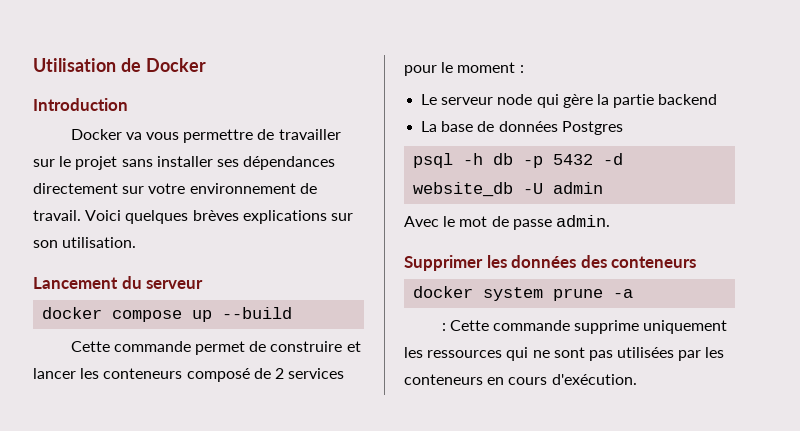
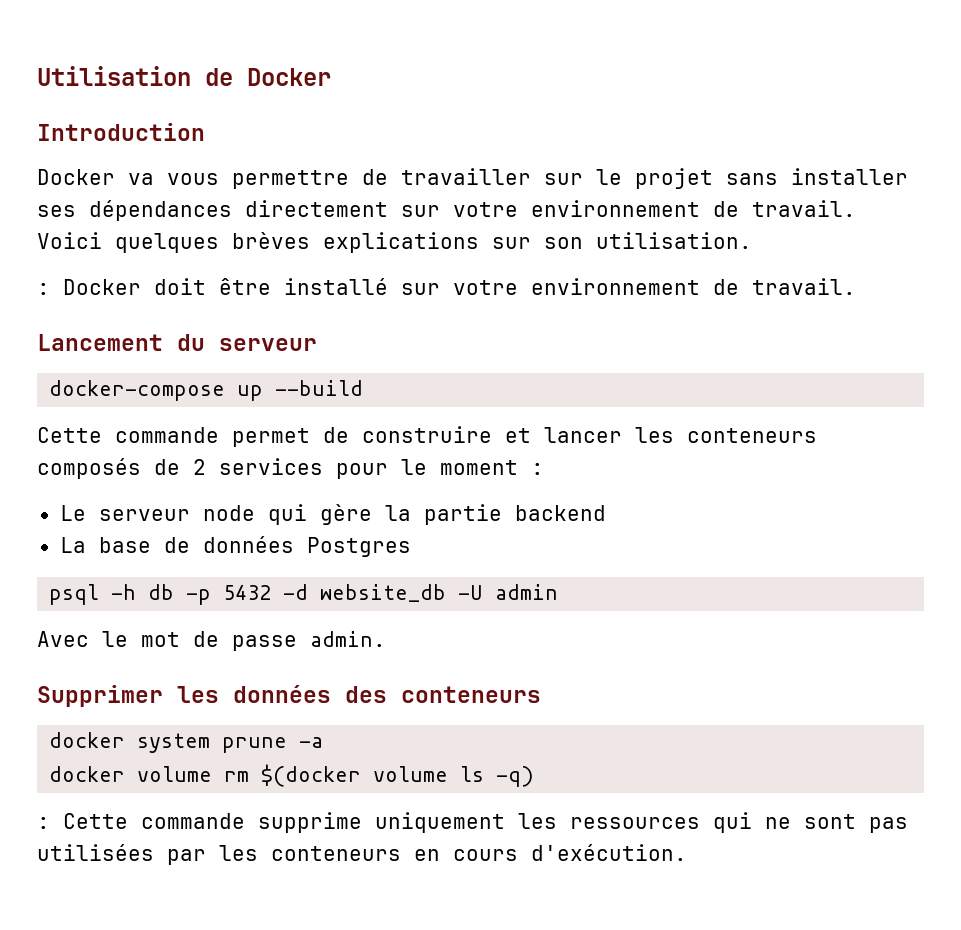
(137, 242) none -> [37,278,856,295] // : Docker doit être installé sur votre environnement de travail.
[42,307,183,322] docker compose -> [49,380,226,401] docker-compose
[186,368,250,382] composé -> [37,458,141,479] composés
(634, 293) none -> [49,764,535,787] // docker volume rm $(docker volume ls -q)

